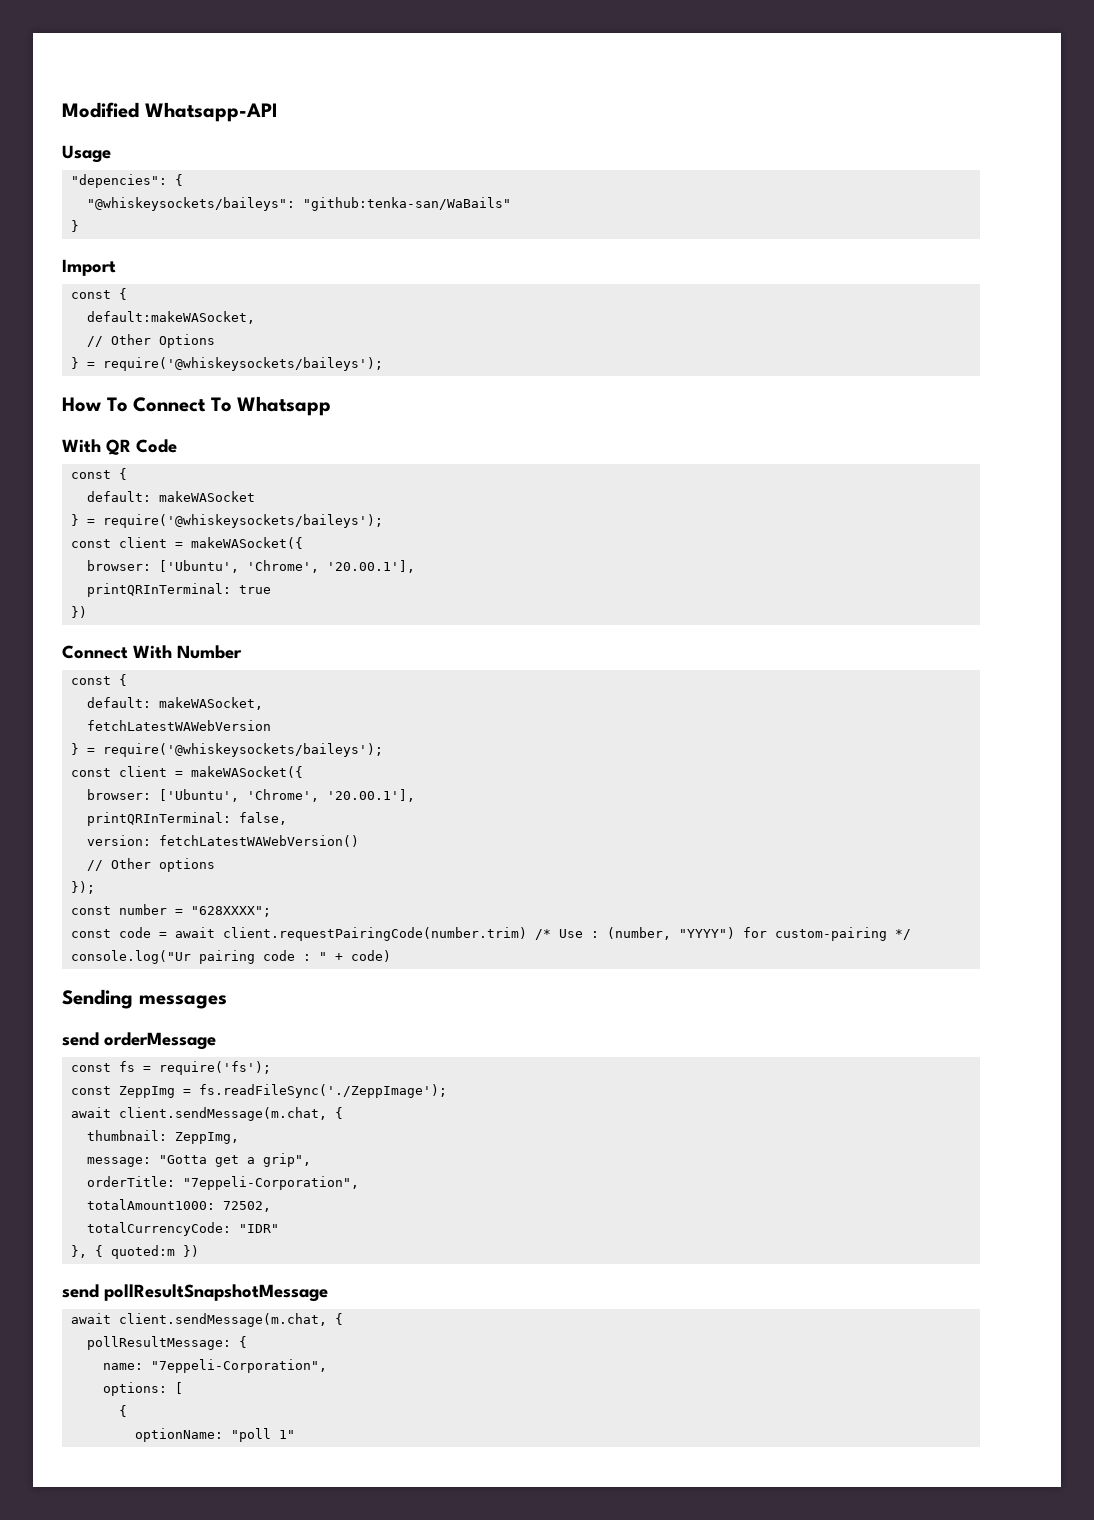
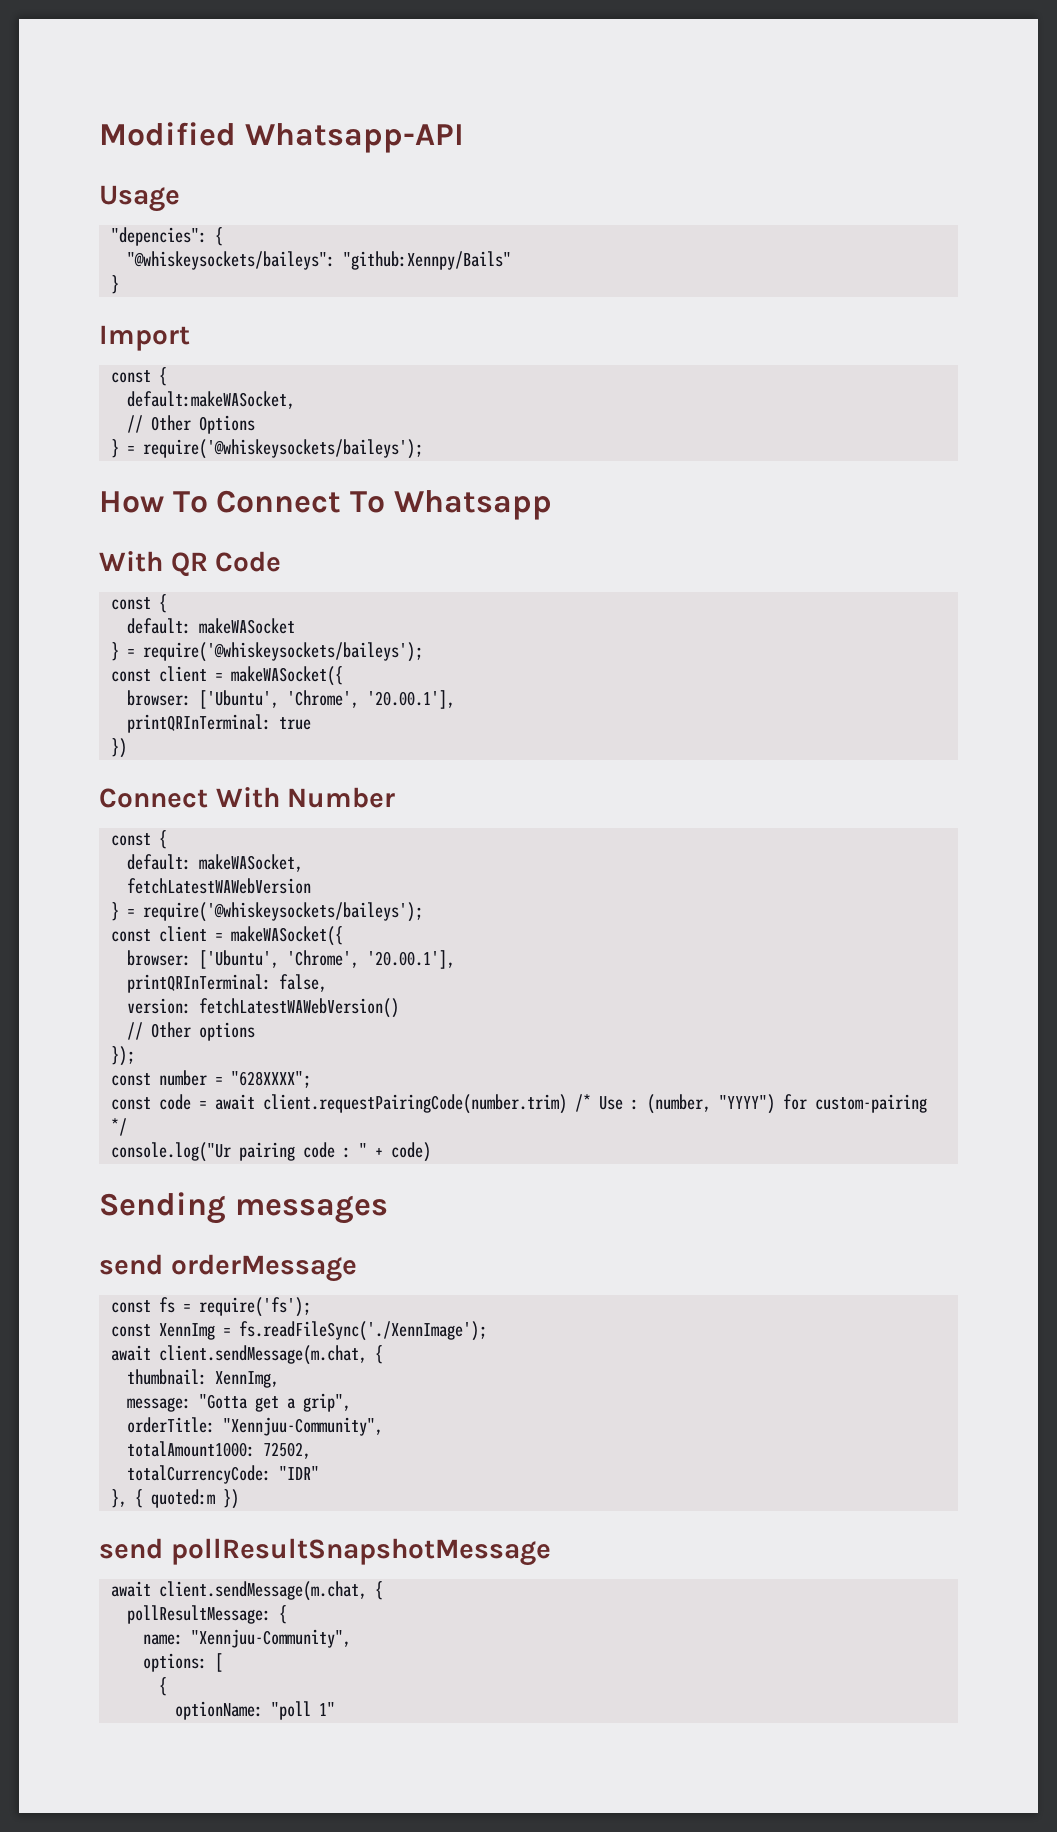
[303,197,512,211] "github:tenka-san/WaBails" -> [343,251,511,270] "github:Xennpy/Bails"
[119,1084,448,1098] ZeppImg = fs.readFileSync('./ZeppImage'); -> [159,1321,487,1341] XennImg = fs.readFileSync('./XennImage');
[175,1132,240,1144] ZeppImg, -> [215,1371,279,1388] XennImg,
[183,1176,360,1190] "7eppeli-Corporation", -> [223,1417,383,1436] "Xennjuu-Community",
[151,1359,328,1373] "7eppeli-Corporation", -> [191,1629,351,1648] "Xennjuu-Community",

